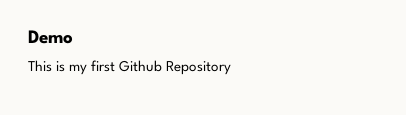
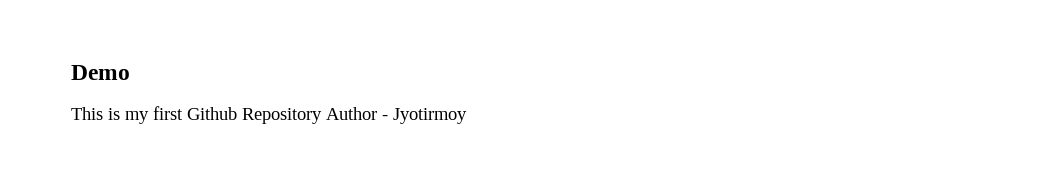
(232, 68) none -> [326,107,467,124] Author - Jyotirmoy

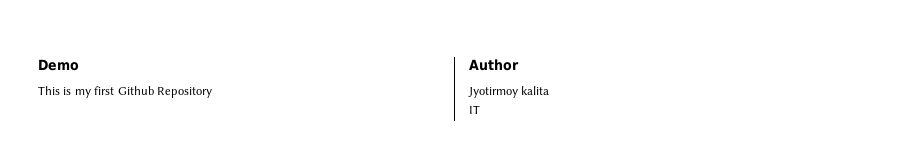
(322, 116) none -> (212, 92) //
[382,108,467,124] - Jyotirmoy -> [468,86,550,98] [469,105,480,114] // Jyotirmoy kalita // IT

